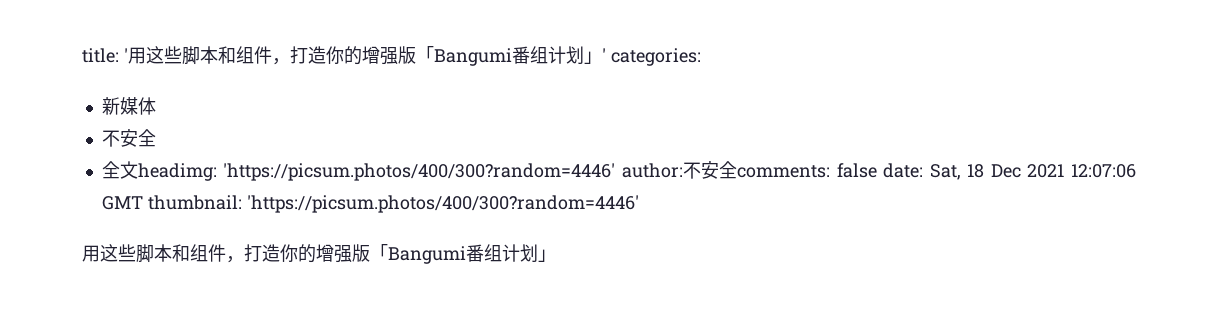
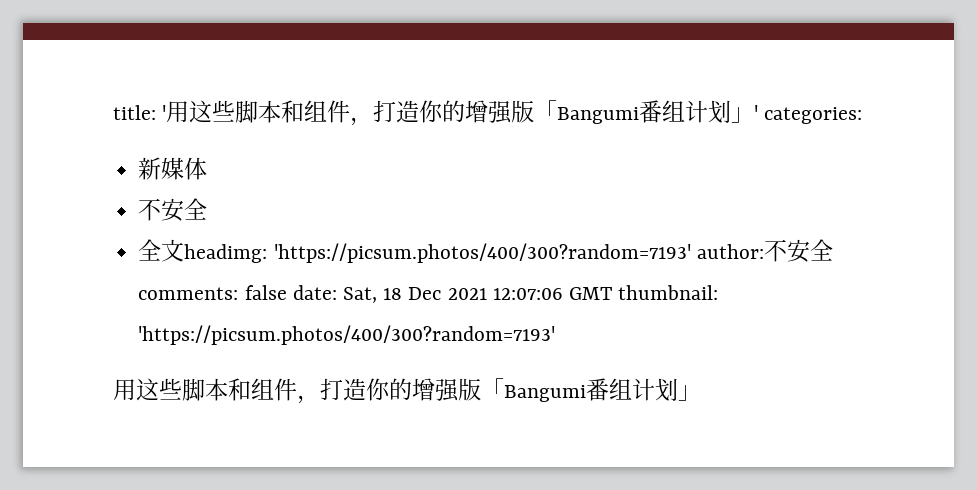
[223,163,616,181] 'https://picsum.photos/400/300?random=4446' -> [273,243,691,263] 'https://picsum.photos/400/300?random=7193'
[246,195,639,213] 'https://picsum.photos/400/300?random=4446' -> [138,325,556,345] 'https://picsum.photos/400/300?random=7193'

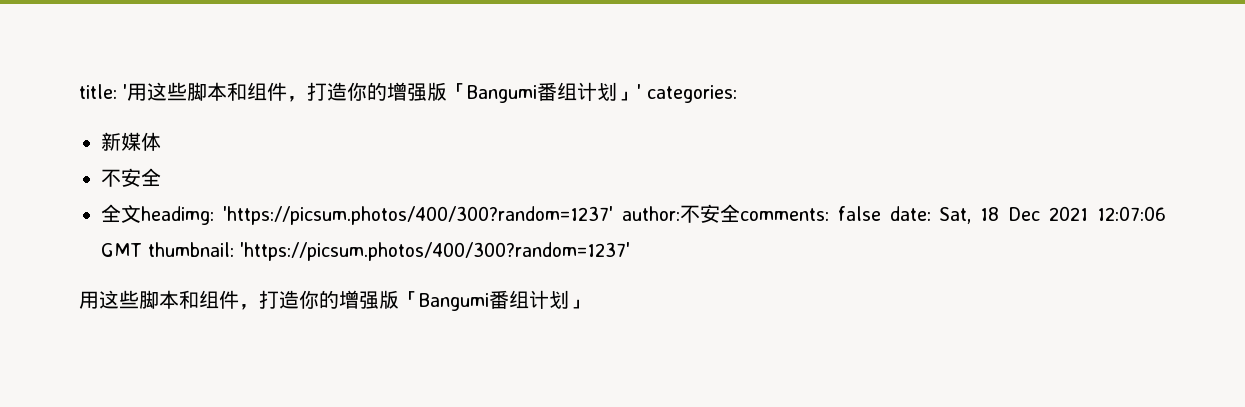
[273,243,691,263] 'https://picsum.photos/400/300?random=7193' -> [222,206,613,225] 'https://picsum.photos/400/300?random=1237'
[138,325,556,345] 'https://picsum.photos/400/300?random=7193' -> [240,242,630,261] 'https://picsum.photos/400/300?random=1237'

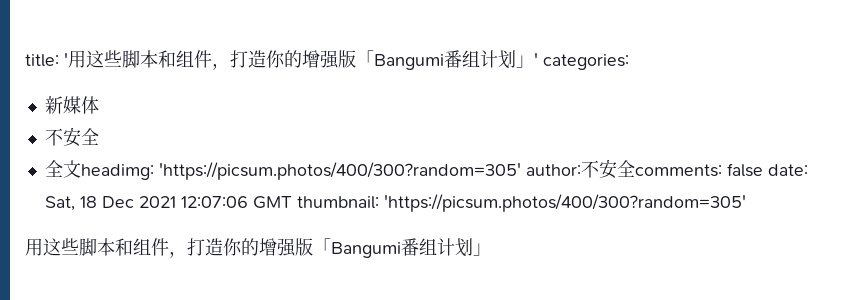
[222,206,613,225] 'https://picsum.photos/400/300?random=1237' -> [158,162,521,180] 'https://picsum.photos/400/300?random=305'
[240,242,630,261] 'https://picsum.photos/400/300?random=1237' -> [383,194,746,212] 'https://picsum.photos/400/300?random=305'

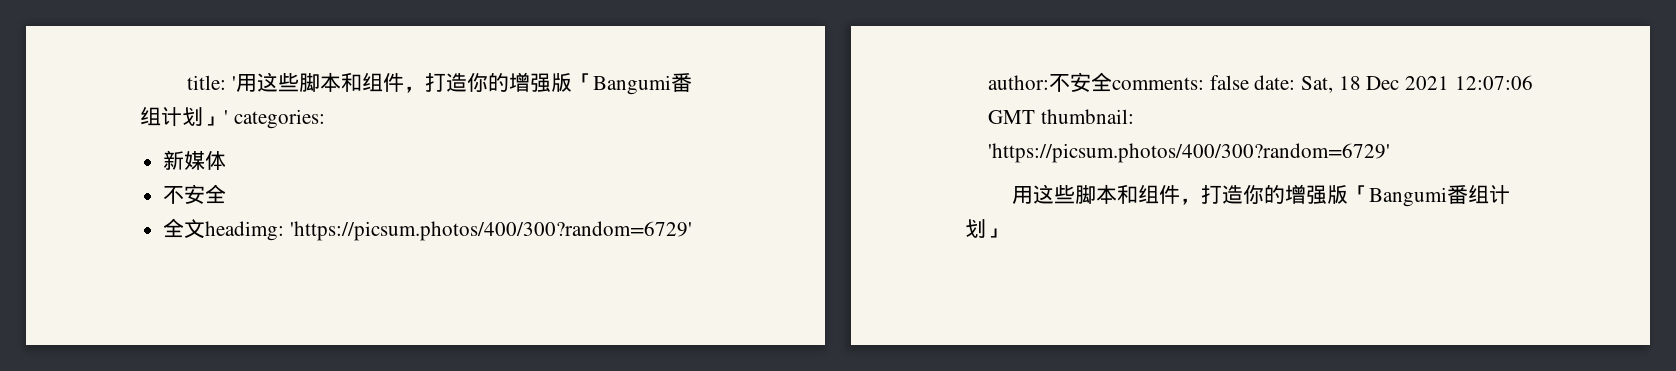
[158,162,521,180] 'https://picsum.photos/400/300?random=305' -> [289,221,692,241] 'https://picsum.photos/400/300?random=6729'
[383,194,746,212] 'https://picsum.photos/400/300?random=305' -> [988,143,1391,163] 'https://picsum.photos/400/300?random=6729'

